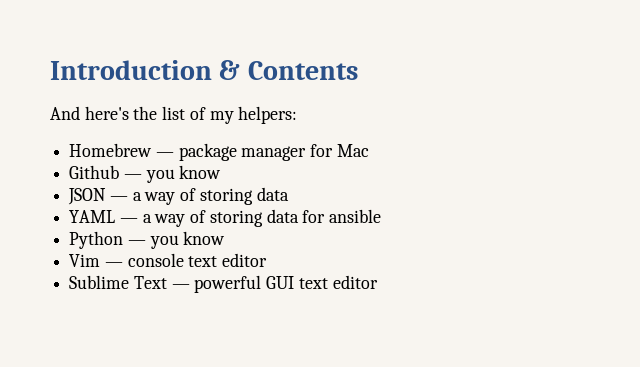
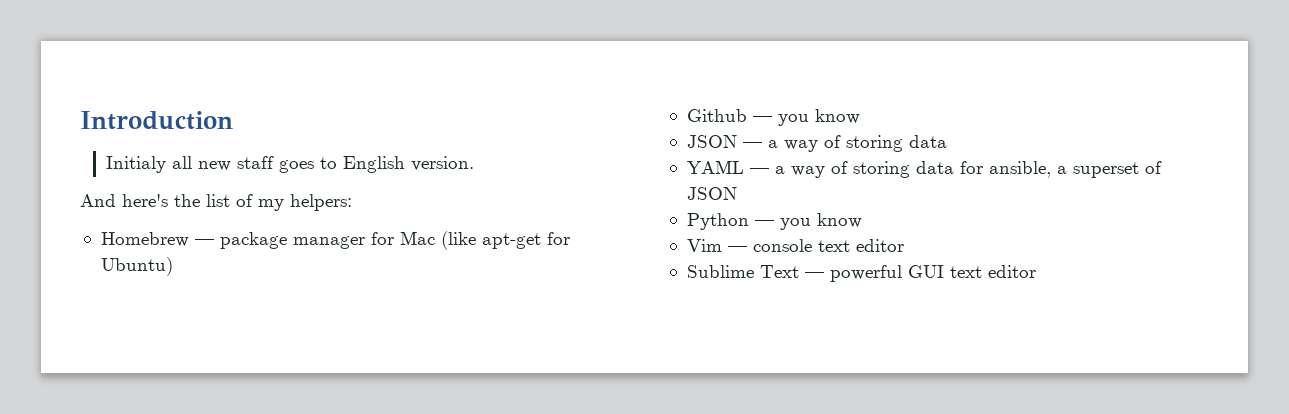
[219,60,358,80] & Contents -> [106,156,475,173] // Initialy all new staff goes to English version.
(369, 150) none -> [440,231,570,250] [100,257,173,276] (like apt-get for Ubuntu)
[329,209,382,223] ansible -> [988,161,1162,178] [686,187,737,200] ansible, a superset of JSON

